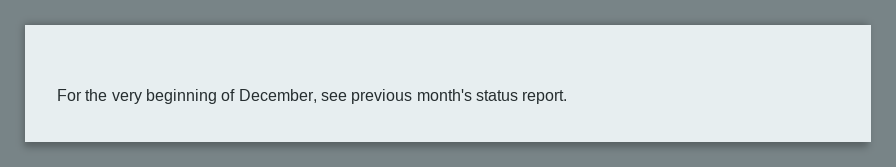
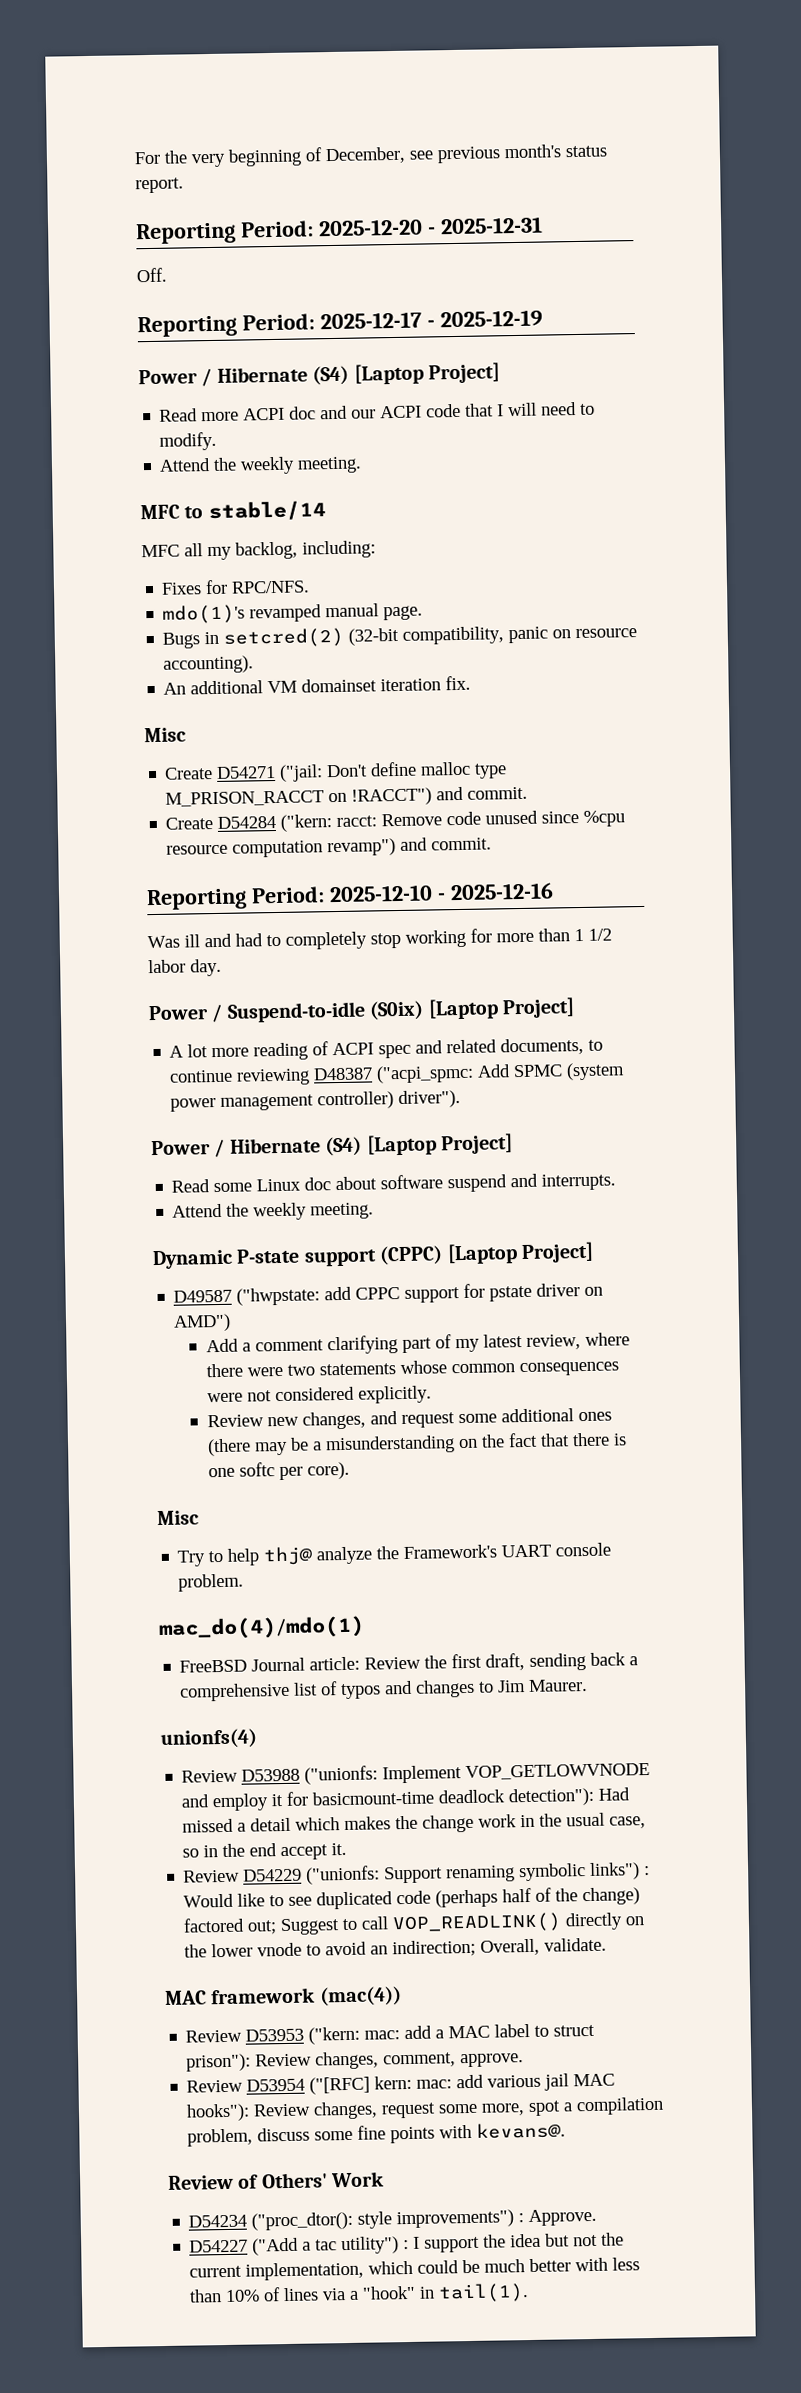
(568, 97) none -> [136,216,543,245] [136,267,167,283] [137,309,543,338] [138,362,500,387] [159,401,596,422] [159,431,218,451] [159,456,363,475] [140,500,326,522] [141,540,376,561] [161,579,311,595] [162,603,424,624] [162,626,638,649] [163,655,255,674] [163,675,472,695] [144,727,186,743] [164,761,508,782] [165,786,529,807] [165,810,626,832] [166,837,493,858] [146,882,554,911] [147,928,612,950] [148,958,222,977] [148,997,575,1023] [169,1037,604,1061] [169,1062,626,1086] [170,1089,462,1112] [151,1133,513,1158] [171,1173,617,1193] [172,1202,375,1221] [152,1241,594,1270] [173,1283,604,1306] [173,1313,232,1332] [205,1332,630,1355] [205,1360,619,1378] [206,1385,432,1404] [206,1408,612,1430] [206,1432,627,1457] [207,1461,350,1481] [157,1510,199,1526] [177,1542,612,1567] [178,1573,245,1592] [158,1615,365,1641] [179,1652,639,1673] [179,1678,589,1702] [160,1728,258,1750] [181,1762,651,1785] [181,1787,631,1812] [182,1812,647,1833] [182,1842,348,1861] [183,1862,651,1885] [183,1887,641,1910] [183,1912,645,1936] [184,1937,608,1958] [165,1986,402,2007] [185,2023,596,2045] [186,2051,525,2072] [186,2073,616,2095] [186,2096,665,2122] [187,2122,567,2147] [168,2171,385,2190] [188,2208,598,2231] [189,2232,625,2256] [189,2257,641,2281] [189,2283,530,2303] // Reporting Period: 2025-12-20 - 2025-12-31 // Off. // Reporting Period: 2025-12-17 - 2025-12-19 // Power / Hibernate (S4) [Laptop Project] // Read more ACPI doc and our ACPI code that I will need to modify. // Attend the weekly meeting. // MFC to stable/14 // MFC all my backlog, including: // Fixes for RPC/NFS. // mdo(1)'s revamped manual page. // Bugs in setcred(2) (32-bit compatibility, panic on resource accounting). // An additional VM domainset iteration fix. // Misc // Create D54271 ("jail: Don't define malloc type M_PRISON_RACCT on !RACCT") and commit. // Create D54284 ("kern: racct: Remove code unused since %cpu resource computation revamp") and commit. // Reporting Period: 2025-12-10 - 2025-12-16 // Was ill and had to completely stop working for more than 1 1/2 labor day. // Power / Suspend-to-idle (S0ix) [Laptop Project] // A lot more reading of ACPI spec and related documents, to continue reviewing D48387 ("acpi_spmc: Add SPMC (system power management controller) driver"). // Power / Hibernate (S4) [Laptop Project] // Read some Linux doc about software suspend and interrupts. // Attend the weekly meeting. // Dynamic P-state support (CPPC) [Laptop Project] // D49587 ("hwpstate: add CPPC support for pstate driver on AMD") // Add a comment clarifying part of my latest review, where there were two statements whose common consequences were not considered explicitly. // Review new changes, and request some additional ones (there may be a misunderstanding on the fact that there is one softc per core). // Misc // Try to help thj@ analyze the Framework's UART console problem. // mac_do(4)/mdo(1) // FreeBSD Journal article: Review the first draft, sending back a comprehensive list of typos and changes to Jim Maurer. // unionfs(4) // Review D53988 ("unionfs: Implement VOP_GETLOWVNODE and employ it for basicmount-time deadlock detection"): Had missed a detail which makes the change work in the usual case, so in the end accept it. // Review D54229 ("unionfs: Support renaming symbolic links") : Would like to see duplicated code (perhaps half of the change) factored out; Suggest to call VOP_READLINK() directly on the lower vnode to avoid an indirection; Overall, validate. // MAC framework (mac(4)) // Review D53953 ("kern: mac: add a MAC label to struct prison"): Review changes, comment, approve. // Review D53954 ("[RFC] kern: mac: add various jail MAC hooks"): Review changes, request some more, spot a compilation problem, discuss some fine points with kevans@. // Review of Others' Work // D54234 ("proc_dtor(): style improvements") : Approve. // D54227 ("Add a tac utility") : I support the idea but not the current implementation, which could be much better with less than 10% of lines via a "hook" in tail(1).

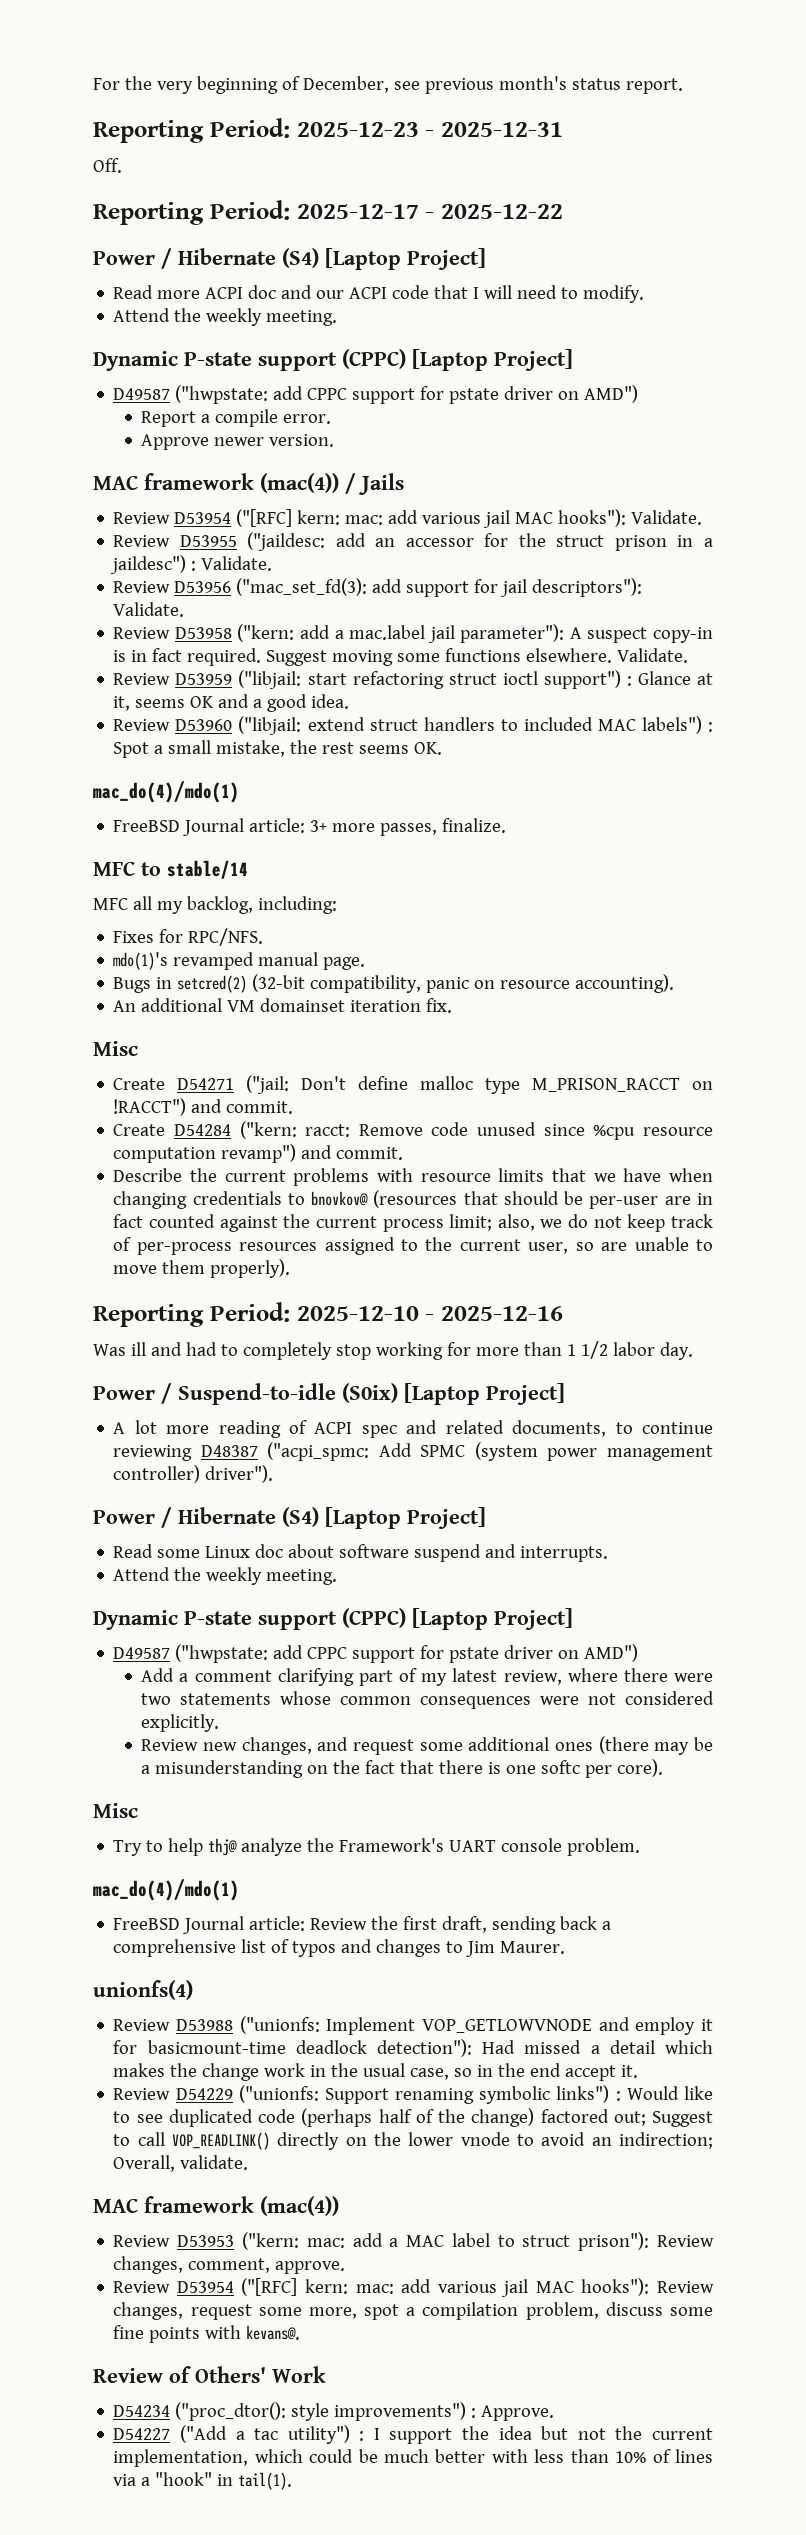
[317,218,423,237] 2025-12-20 -> [296,122,419,137] 2025-12-23
[439,309,543,328] 2025-12-19 -> [441,204,563,219] 2025-12-22
(363, 465) none -> [93,349,573,371] [113,385,639,404] [141,409,332,427] [141,434,335,450] [93,473,404,495] [113,509,703,528] [113,532,713,551] [110,555,273,574] [113,578,643,597] [113,602,185,617] [113,624,713,643] [113,648,689,666] [113,670,713,689] [113,694,350,712] [113,716,713,735] [113,740,443,758] [93,781,239,803] [113,818,507,836] // Dynamic P-state support (CPPC) [Laptop Project] // D49587 ("hwpstate: add CPPC support for pstate driver on AMD") // Report a compile error. // Approve newer version. // MAC framework (mac(4)) / Jails // Review D53954 ("[RFC] kern: mac: add various jail MAC hooks"): Validate. // Review D53955 ("jaildesc: add an accessor for the struct prison in a jaildesc") : Validate. // Review D53956 ("mac_set_fd(3): add support for jail descriptors"): Validate. // Review D53958 ("kern: add a mac.label jail parameter"): A suspect copy-in is in fact required. Suggest moving some functions elsewhere. Validate. // Review D53959 ("libjail: start refactoring struct ioctl support") : Glance at it, seems OK and a good idea. // Review D53960 ("libjail: extend struct handlers to included MAC labels") : Spot a small mistake, the rest seems OK. // mac_do(4)/mdo(1) // FreeBSD Journal article: 3+ more passes, finalize.
(493, 844) none -> [113,1168,713,1186] [113,1190,713,1209] [113,1214,713,1232] [113,1237,713,1255] [113,1259,291,1278] // Describe the current problems with resource limits that we have when changing credentials to bnovkov@ (resources that should be per-user are in fact counted against the current process limit; also, we do not keep track of per-process resources assigned to the current user, so are unable to move them properly).

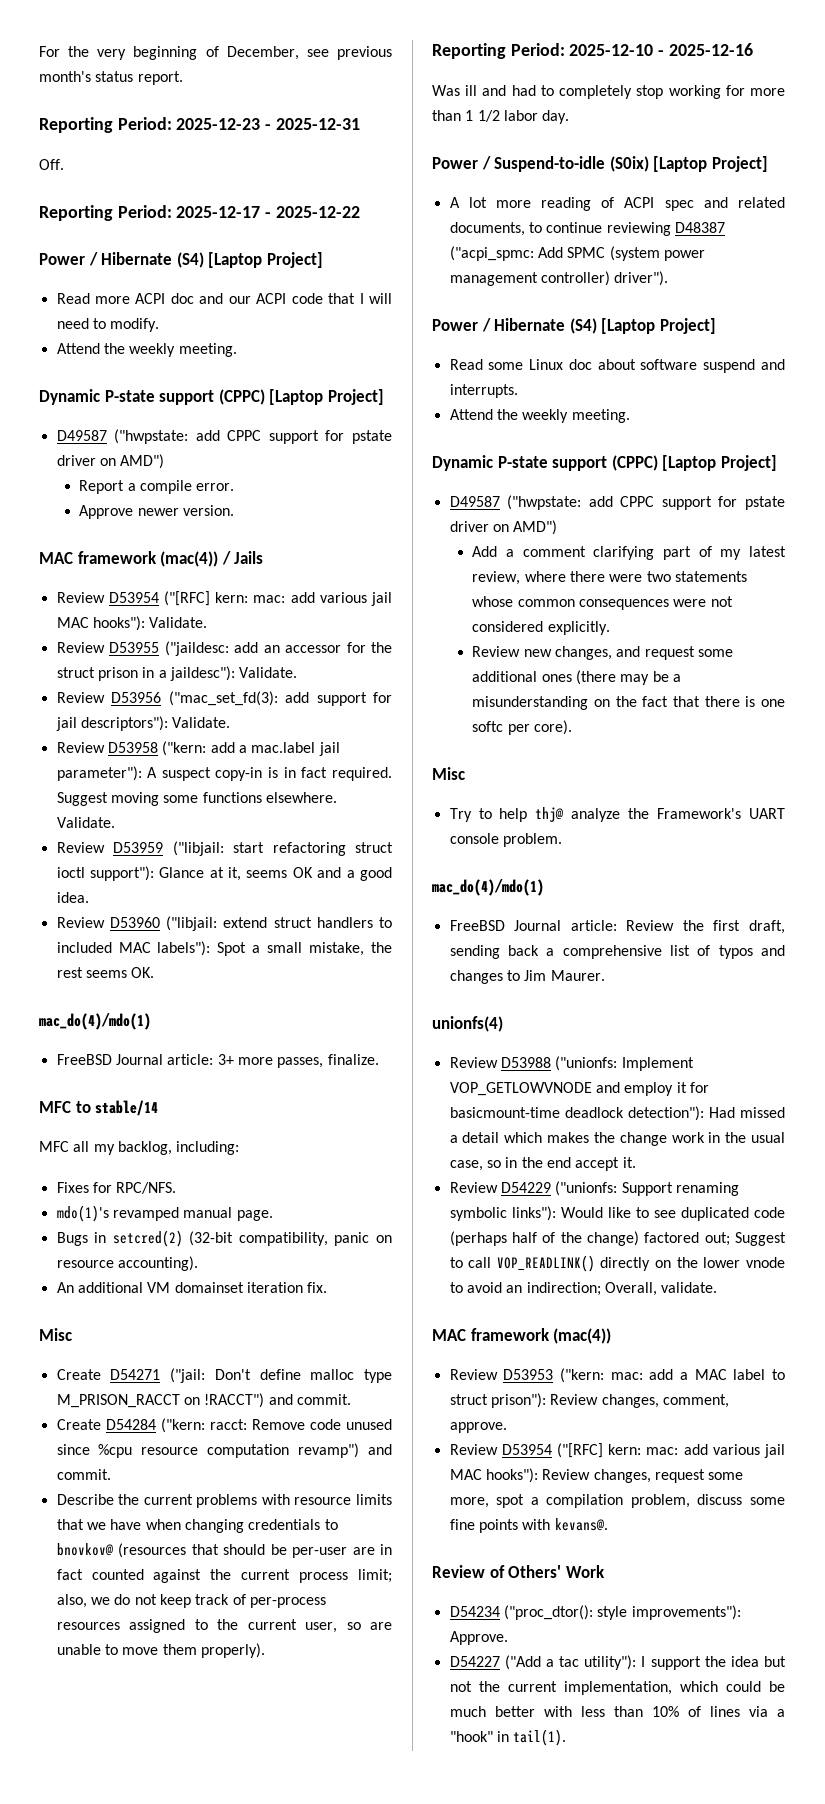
[110,555,197,574] jaildesc") : -> [169,666,235,681] jaildesc"):
[543,670,632,689] support") : -> [89,866,154,881] support"):
[641,716,713,734] labels") : -> [157,941,211,956] labels"):
[556,2085,621,2103] links") : -> [511,1206,556,1221] links"):
[334,2402,477,2421] improvements") : -> [631,1605,741,1620] improvements"):
[287,2425,365,2444] utility") : -> [584,1655,637,1670] utility"):

